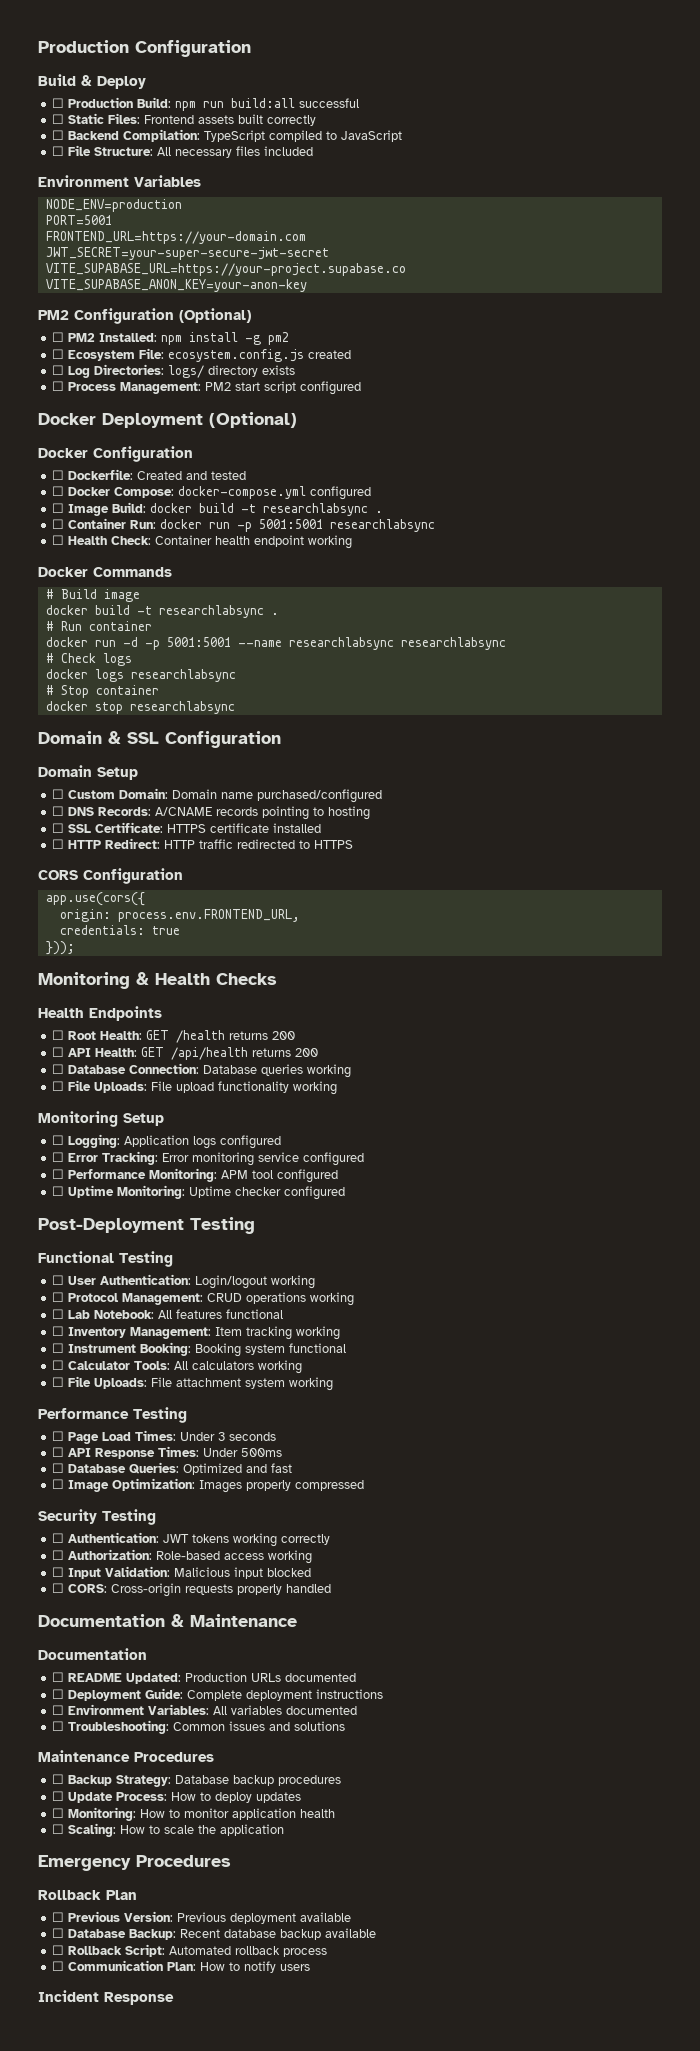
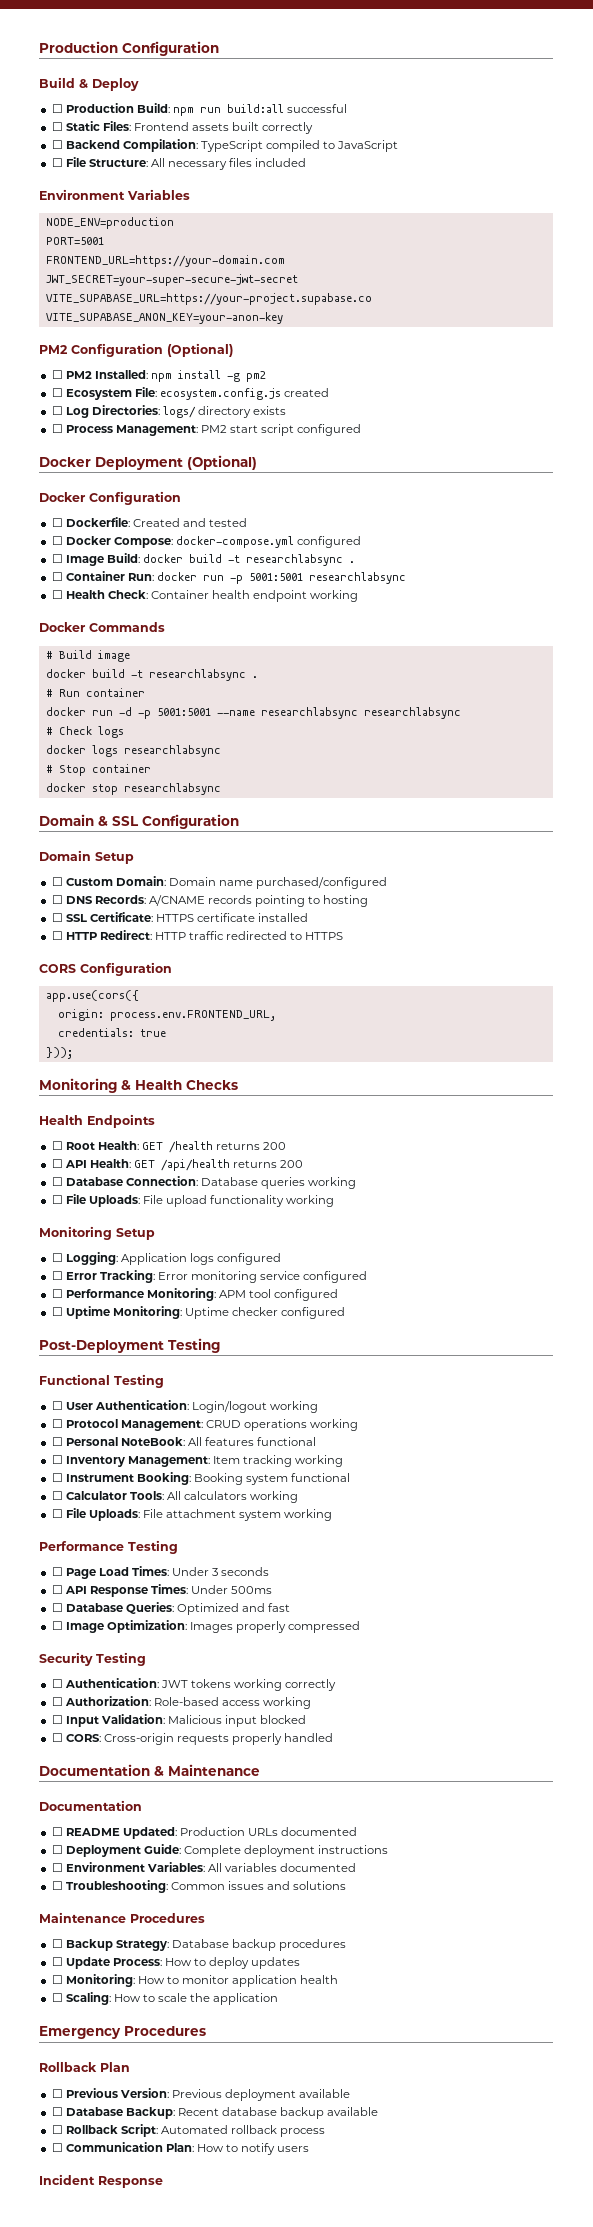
[68,1310,155,1319] Lab Notebook: -> [65,1437,185,1446] Personal NoteBook:

